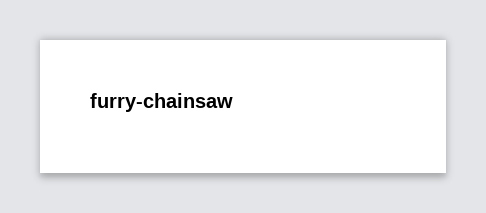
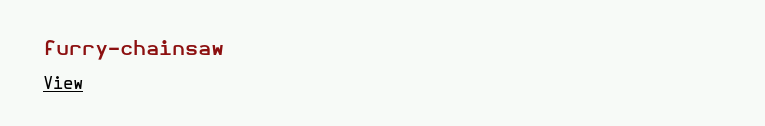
(233, 102) none -> [43,76,83,89] // View

